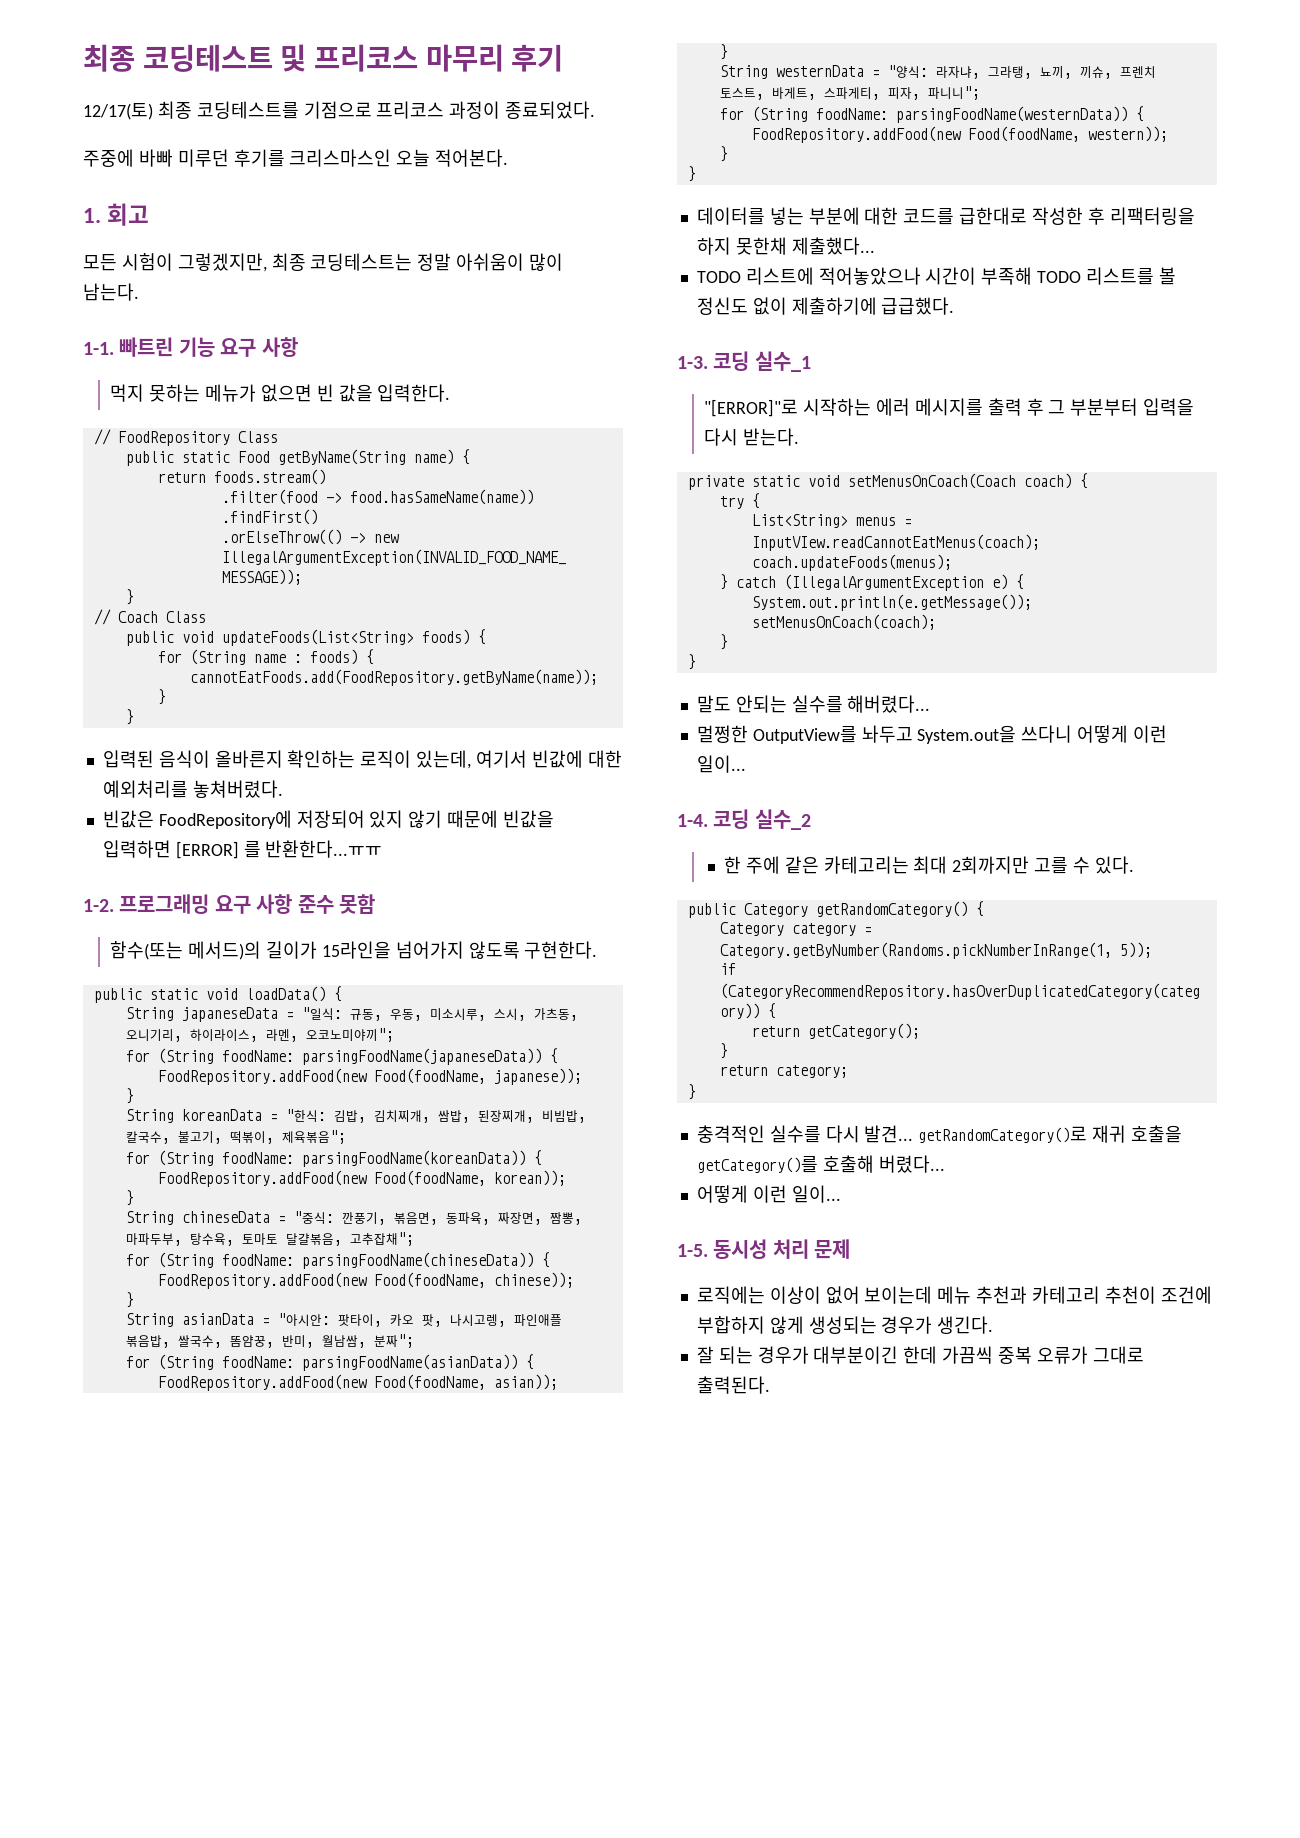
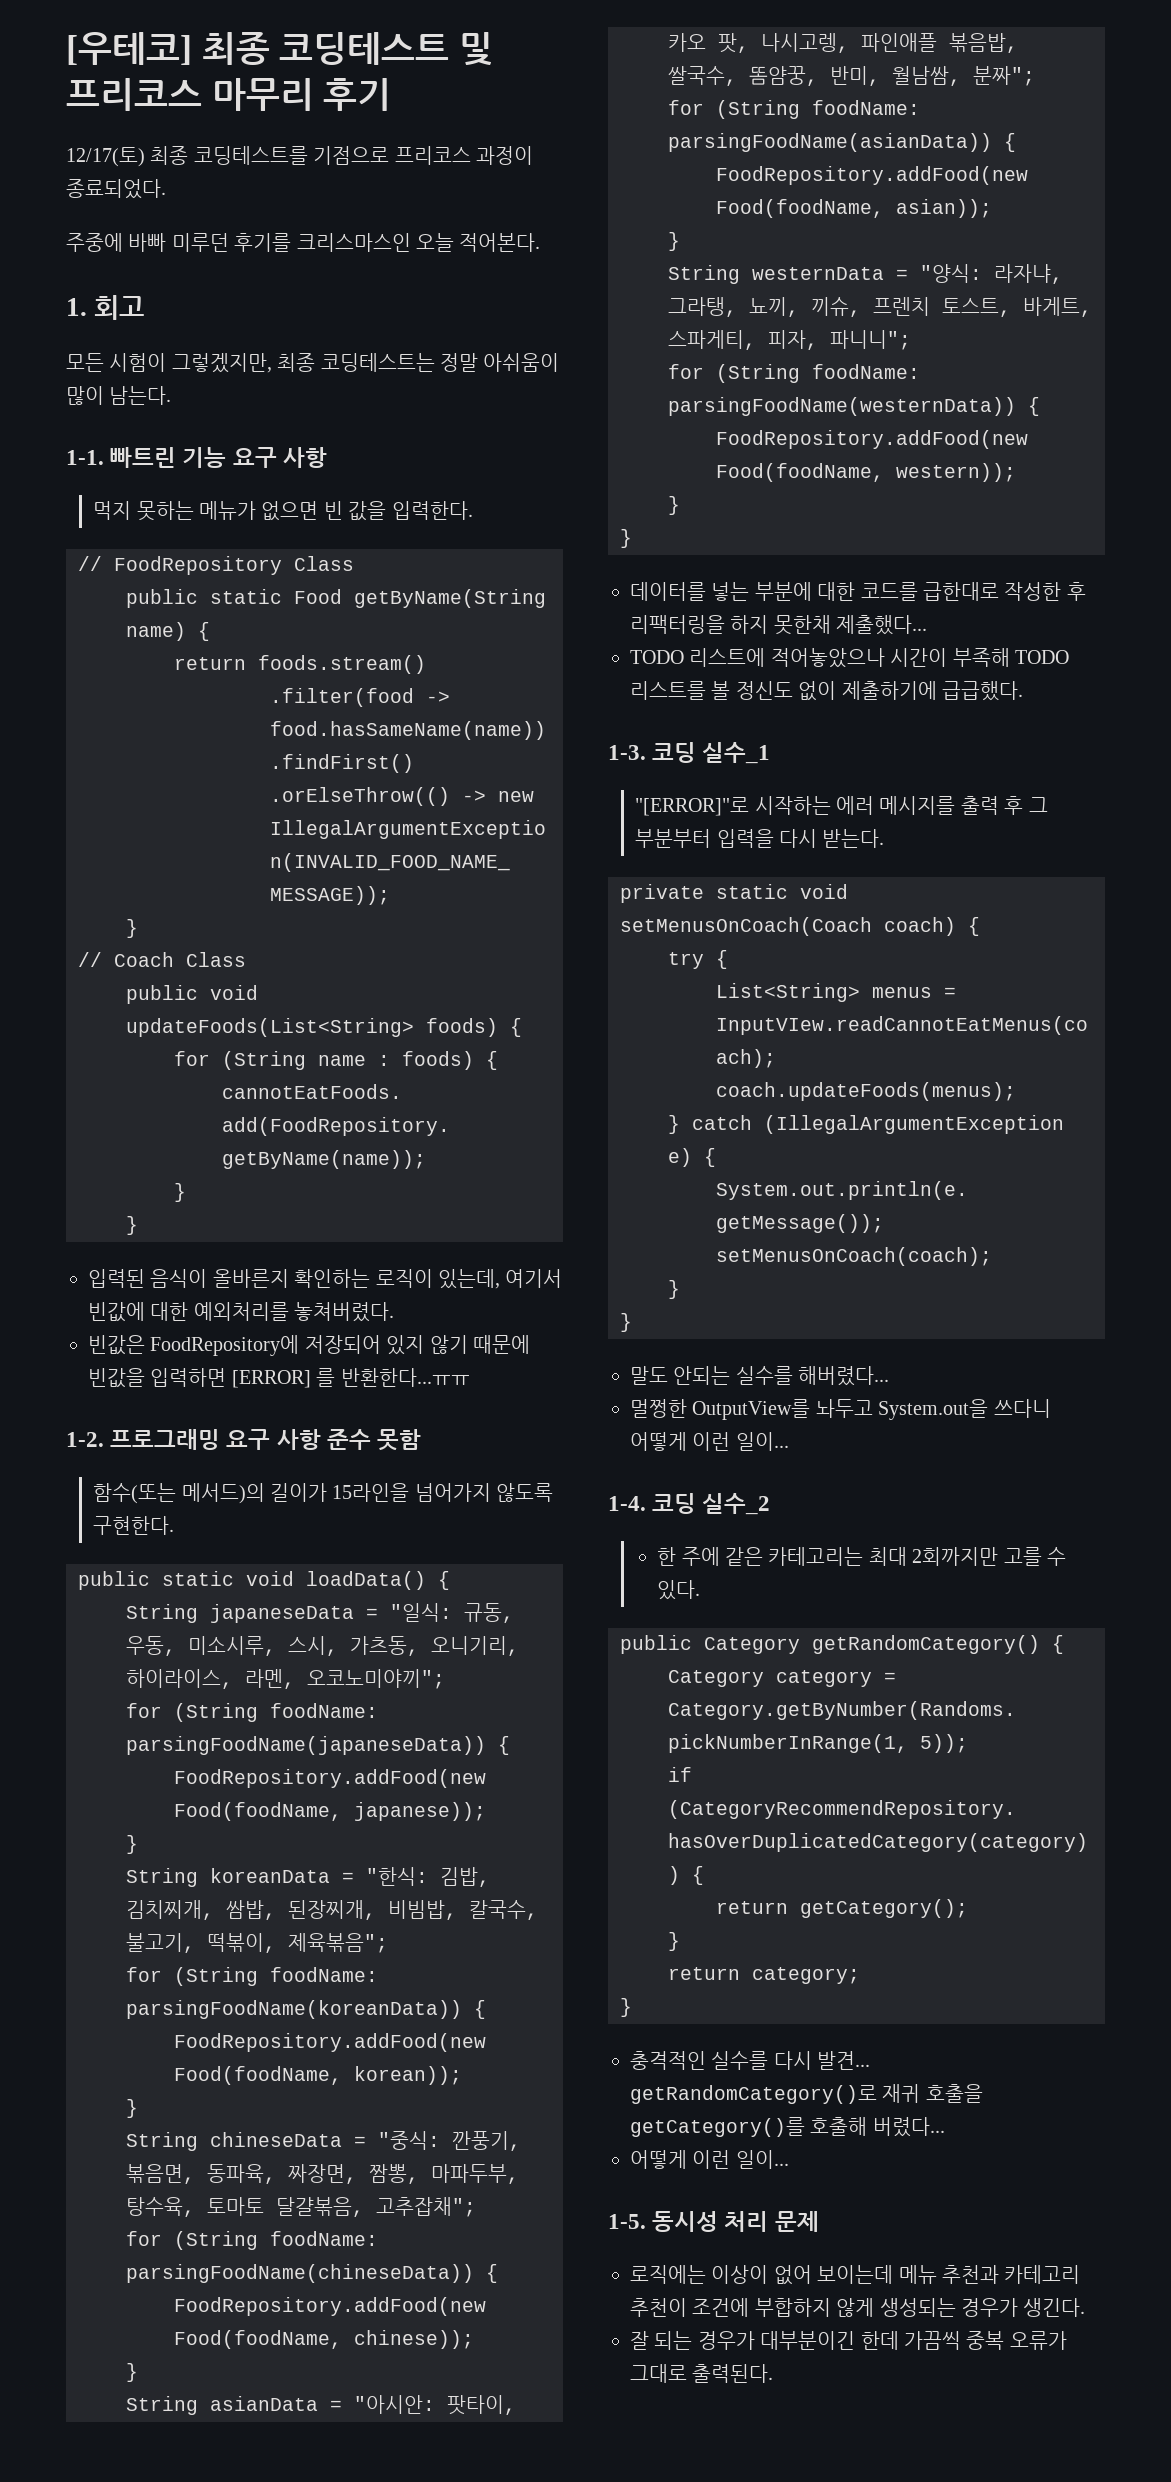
(83, 58) none -> [66,32,192,65] [우테코]

